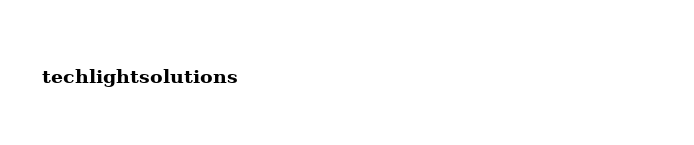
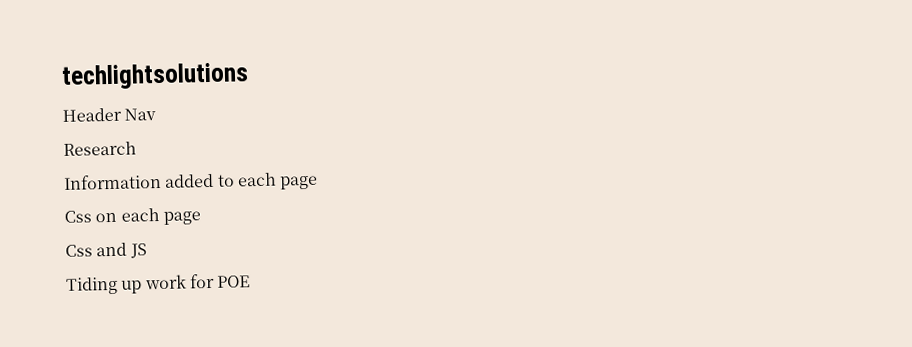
(238, 78) none -> [62,107,157,122] [63,141,137,156] [63,172,319,190] [64,208,201,225] [65,242,147,259] [66,273,251,295] // Header Nav // Research // Information added to each page // Css on each page // Css and JS // Tiding up work for POE

